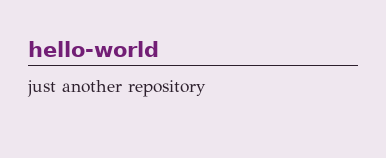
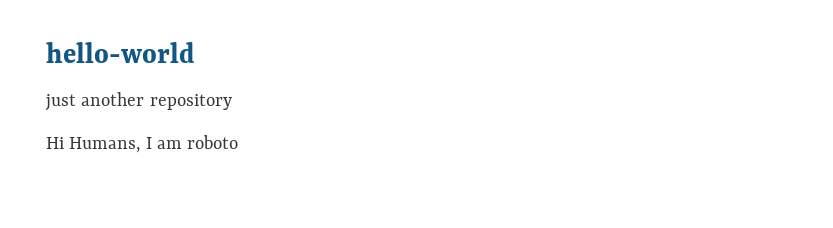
(206, 88) none -> [46,135,239,153] // Hi Humans, I am roboto

